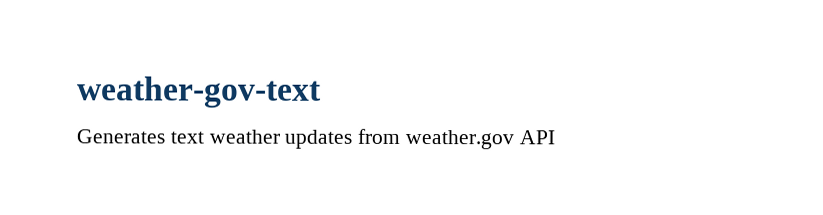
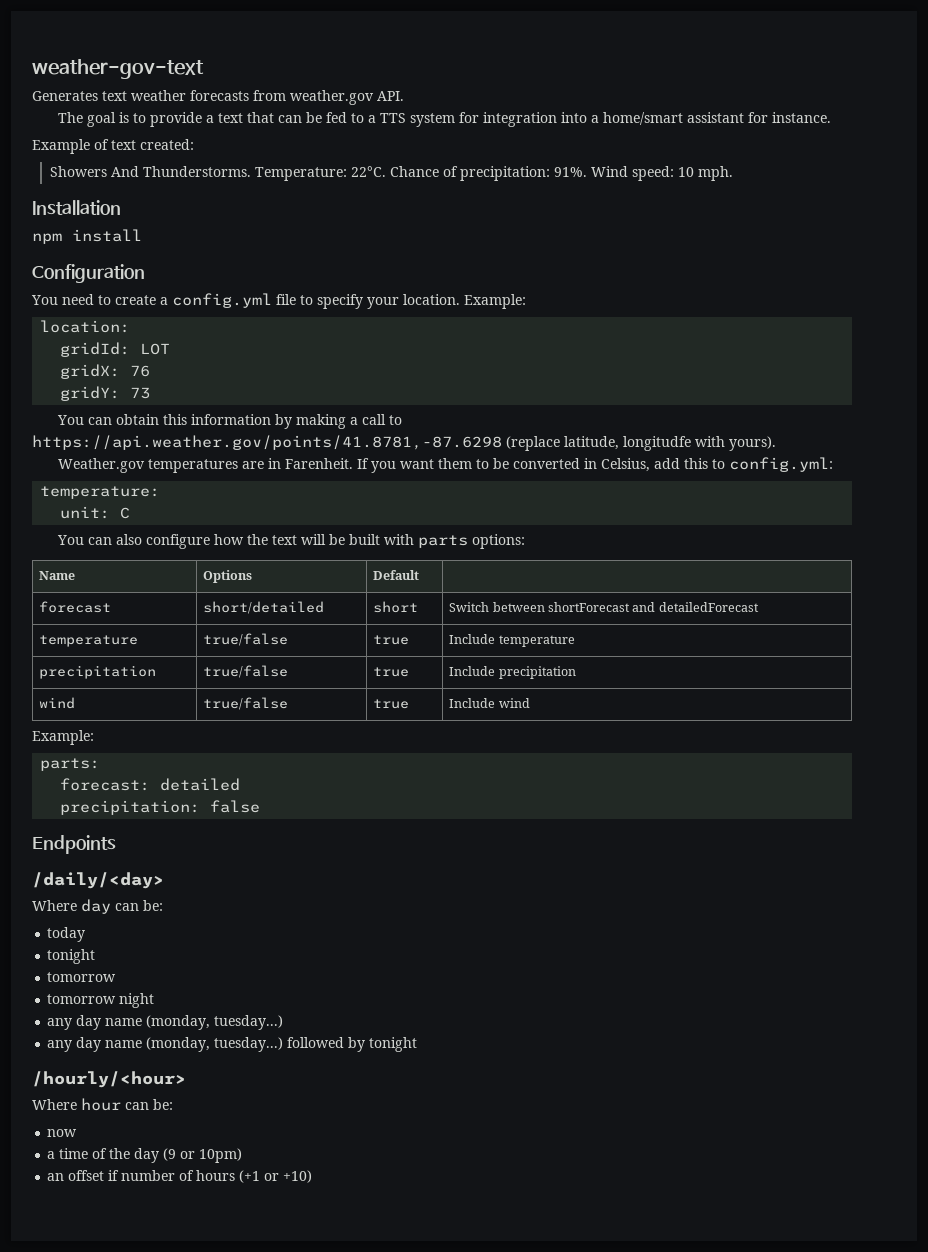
[284,129,353,149] updates -> [190,90,249,101] forecasts
[518,130,555,145] API -> [377,91,404,101] [58,112,832,127] [32,139,194,154] [49,166,733,181] [32,200,121,215] [32,229,142,244] [32,264,145,283] [31,293,526,309] [40,320,131,333] [60,342,171,357] [60,364,151,379] [60,386,151,401] [57,414,403,429] [32,435,776,451] [58,457,834,473] [40,486,161,499] [60,506,131,519] [57,534,526,549] [39,571,76,580] [203,570,253,583] [373,570,420,580] [39,601,112,613] [203,601,325,614] [373,601,419,613] [449,602,759,612] [39,635,139,647] [203,633,289,646] [373,635,410,645] [449,634,575,647] [39,665,157,679] [203,665,289,678] [373,667,410,677] [449,666,576,679] [39,697,76,709] [203,697,289,710] [373,699,410,709] [449,698,530,708] [32,730,94,745] [40,758,101,771] [60,778,241,791] [60,800,261,815] [32,835,116,854] [32,872,164,889] [32,899,163,914] [47,927,86,942] [47,949,96,964] [47,972,117,982] [47,993,155,1008] [47,1015,284,1030] [47,1037,418,1052] [32,1071,186,1088] [32,1098,173,1111] [47,1129,78,1137] [47,1148,243,1163] [47,1170,313,1183] API. // The goal is to provide a text that can be fed to a TTS system for integration into a home/smart assistant for instance. // Example of text created: // Showers And Thunderstorms. Temperature: 22°C. Chance of precipitation: 91%. Wind speed: 10 mph. // Installation // npm install // Configuration // You need to create a config.yml file to specify your location. Example: // location: // gridId: LOT // gridX: 76 // gridY: 73 // You can obtain this information by making a call to https://api.weather.gov/points/41.8781,-87.6298 (replace latitude, longitudfe with yours). // Weather.gov temperatures are in Farenheit. If you want them to be converted in Celsius, add this to config.yml: // temperature: // unit: C // You can also configure how the text will be built with parts options: // Name | Options | Default | // forecast | short/detailed | short | Switch between shortForecast and detailedForecast // temperature | true/false | true | Include temperature // precipitation | true/false | true | Include precipitation // wind | true/false | true | Include wind // Example: // parts: // forecast: detailed // precipitation: false // Endpoints // /daily/<day> // Where day can be: // today // tonight // tomorrow // tomorrow night // any day name (monday, tuesday...) // any day name (monday, tuesday...) followed by tonight // /hourly/<hour> // Where hour can be: // now // a time of the day (9 or 10pm) // an offset if number of hours (+1 or +10)

